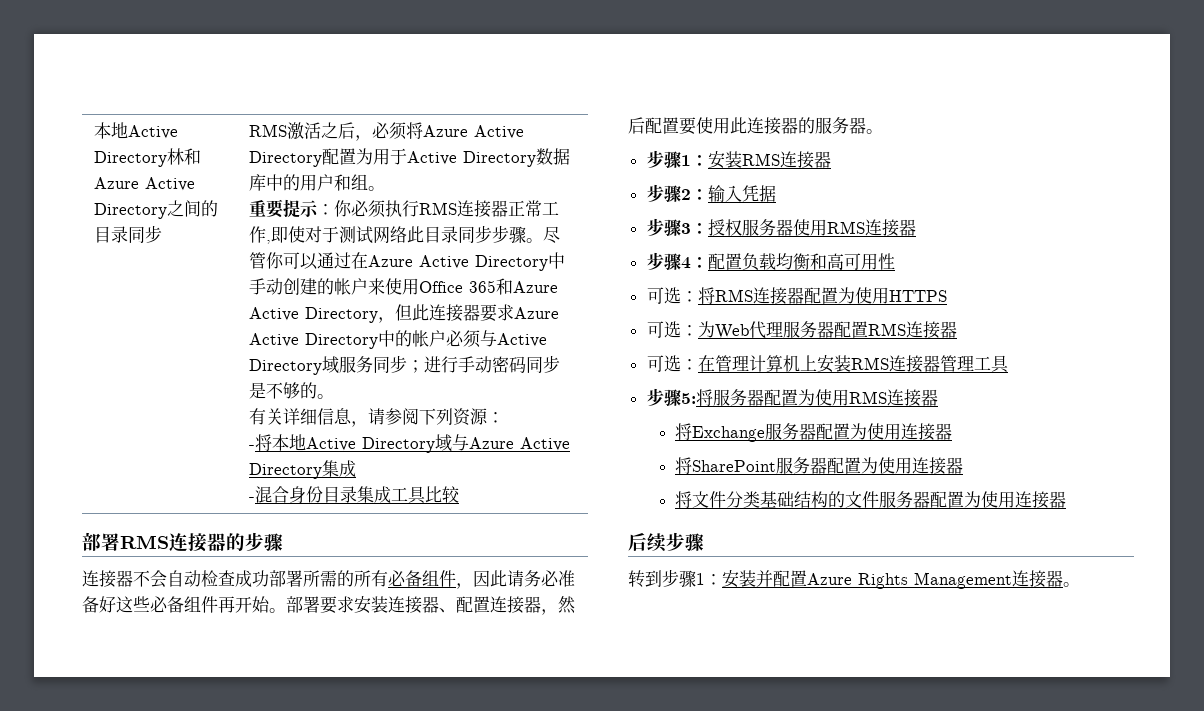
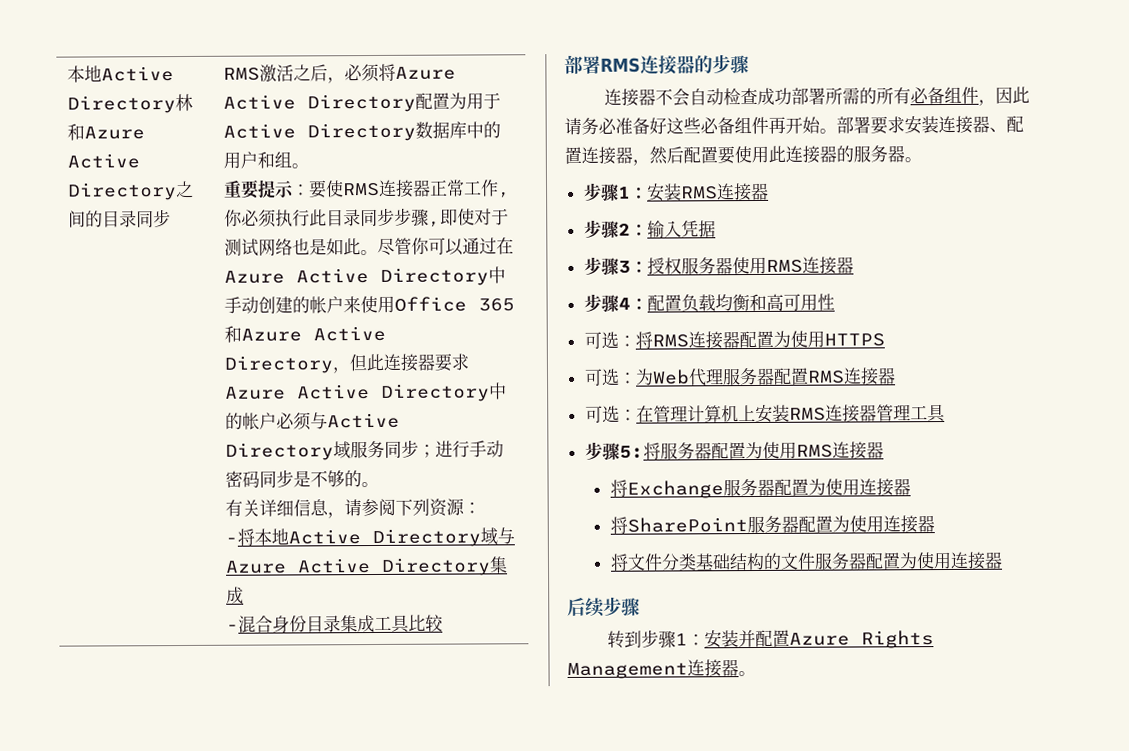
[334,200,420,218] 你必须执行 -> [307,180,344,199] 要使
(272, 242) none -> [223,207,441,228] 你必须执行此目录同步步骤,
[407,225,527,244] 此目录同步步骤 -> [291,238,361,256] 也是如此

